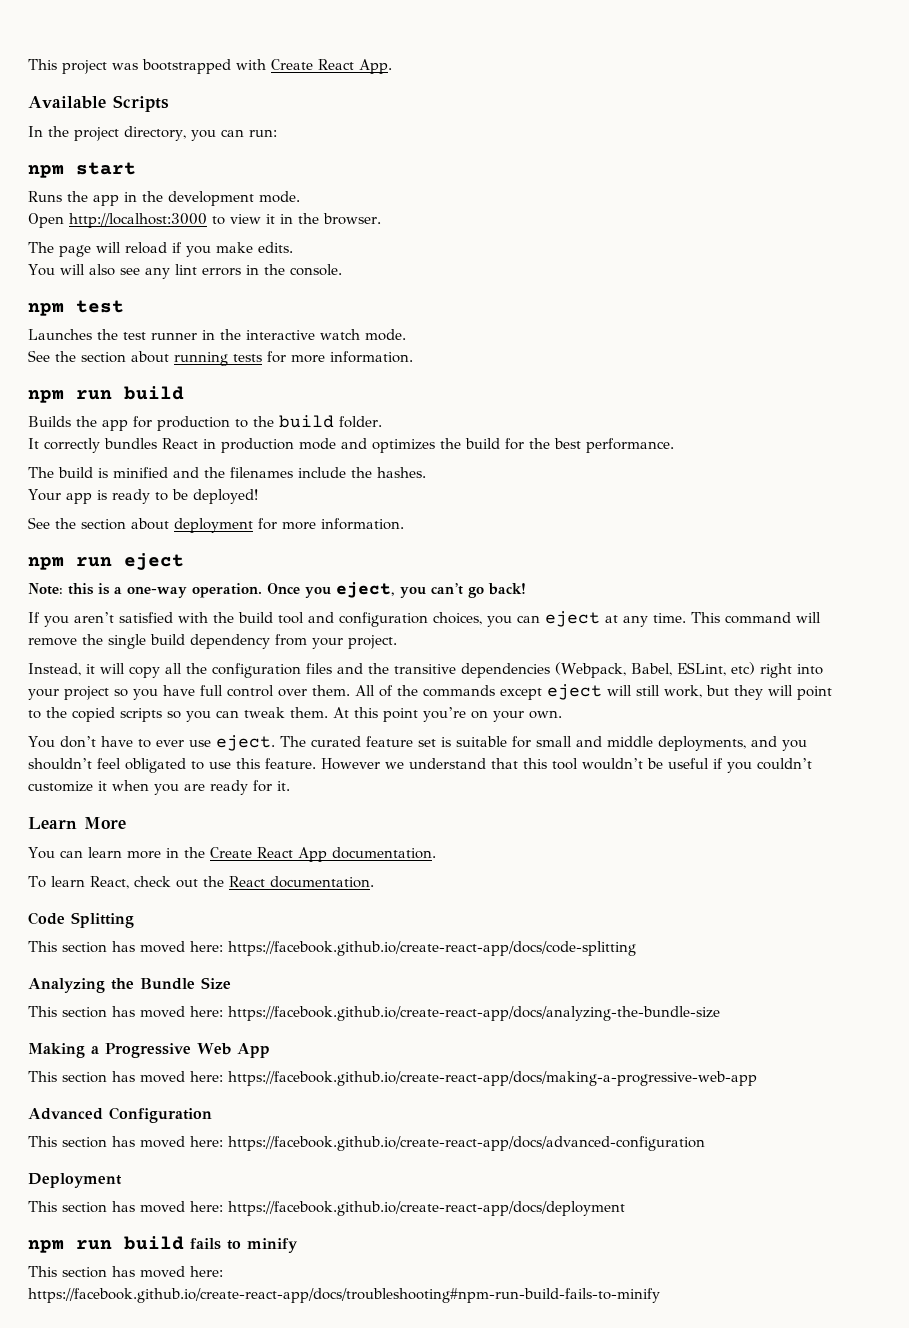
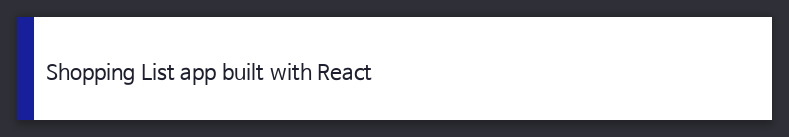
[28,59,392,74] [28,95,169,112] [28,126,277,141] [28,162,136,178] [28,191,300,206] [28,213,381,228] [28,242,293,257] [28,264,342,279] [28,300,124,316] [28,329,406,341] [28,350,413,366] [28,386,184,403] [28,415,382,431] [28,438,674,453] [28,467,426,478] [28,489,258,504] [28,517,404,533] [28,553,184,570] [28,582,526,598] [28,611,821,627] [28,634,397,649] [28,662,823,678] [28,684,832,700] [28,707,562,722] [28,735,807,751] [28,758,812,773] [28,780,290,795] [28,817,126,829] [28,847,436,862] [28,876,374,889] [28,912,134,928] [28,941,636,956] [28,977,231,993] [28,1006,720,1021] [28,1043,270,1058] [28,1071,757,1086] [28,1107,212,1123] [28,1136,705,1151] [28,1173,122,1188] [28,1201,625,1216] [28,1236,298,1253] [28,1266,223,1278] [28,1288,660,1303] This project was bootstrapped with Create React App. // Available Scripts // In the project directory, you can run: // npm start // Runs the app in the development mode. // Open http://localhost:3000 to view it in the browser. // The page will reload if you make edits. // You will also see any lint errors in the console. // npm test // Launches the test runner in the interactive watch mode. // See the section about running tests for more information. // npm run build // Builds the app for production to the build folder. // It correctly bundles React in production mode and optimizes the build for the best performance. // The build is minified and the filenames include the hashes. // Your app is ready to be deployed! // See the section about deployment for more information. // npm run eject // Note: this is a one-way operation. Once you eject, you can’t go back! // If you aren’t satisfied with the build tool and configuration choices, you can eject at any time. This command will remove the single build dependency from your project. // Instead, it will copy all the configuration files and the transitive dependencies (Webpack, Babel, ESLint, etc) right into your project so you have full control over them. All of the commands except eject will still work, but they will point to the copied scripts so you can tweak them. At this point you’re on your own. // You don’t have to ever use eject. The curated feature set is suitable for small and middle deployments, and you shouldn’t feel obligated to use this feature. However we understand that this tool wouldn’t be useful if you couldn’t customize it when you are ready for it. // Learn More // You can learn more in the Create React App documentation. // To learn React, check out the React documentation. // Code Splitting // This section has moved here: https://facebook.github.io/create-react-app/docs/code-splitting // Analyzing the Bundle Size // This section has moved here: https://facebook.github.io/create-react-app/docs/analyzing-the-bundle-size // Making a Progressive Web App // This section has moved here: https://facebook.github.io/create-react-app/docs/making-a-progressive-web-app // Advanced Configuration // This section has moved here: https://facebook.github.io/create-react-app/docs/advanced-configuration // Deployment // This section has moved here: https://facebook.github.io/create-react-app/docs/deployment // npm run build fails to minify // This section has moved here: https://facebook.github.io/create-react-app/docs/troubleshooting#npm-run-build-fails-to-minify -> [46,63,373,85] Shopping List app built with React

